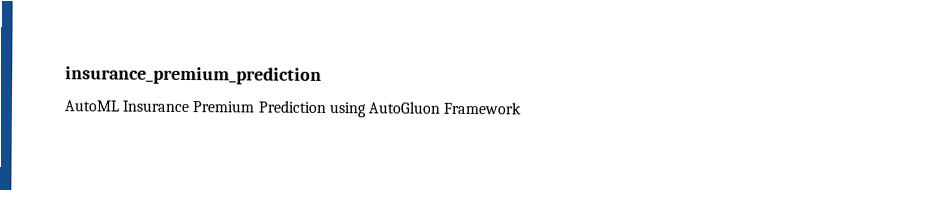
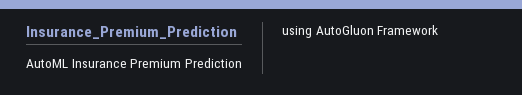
[65,66,322,85] insurance_premium_prediction -> [26,26,237,39] Insurance_Premium_Prediction

